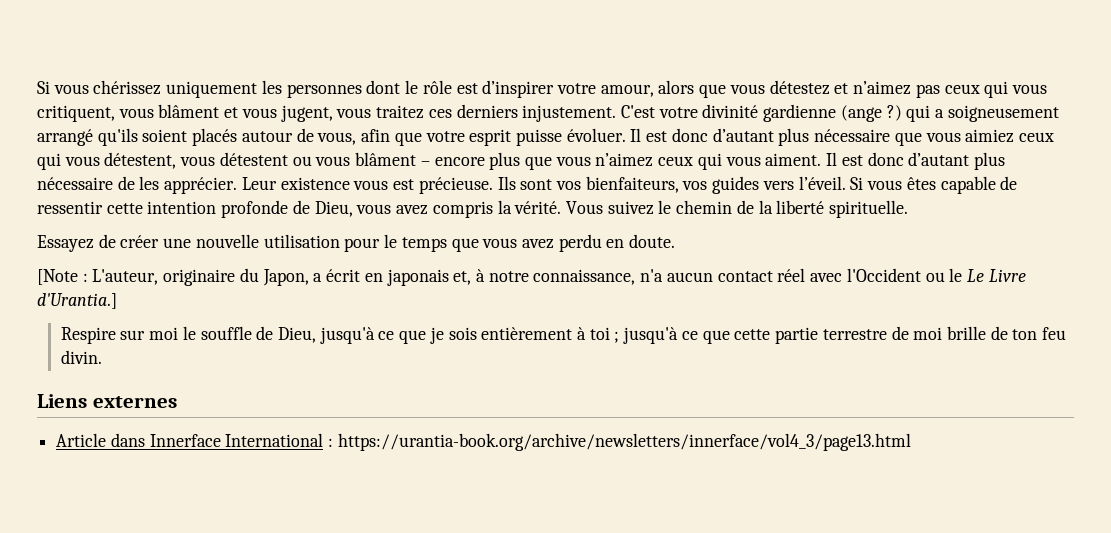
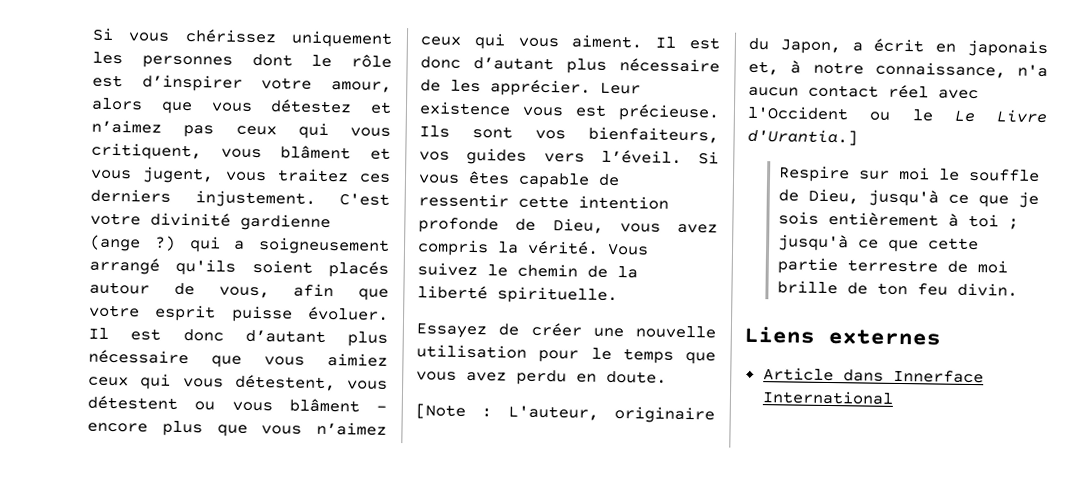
[328,433,911,451] : https://urantia-book.org/archive/newsletters/innerface/vol4_3/page13.html -> (894, 397) none

